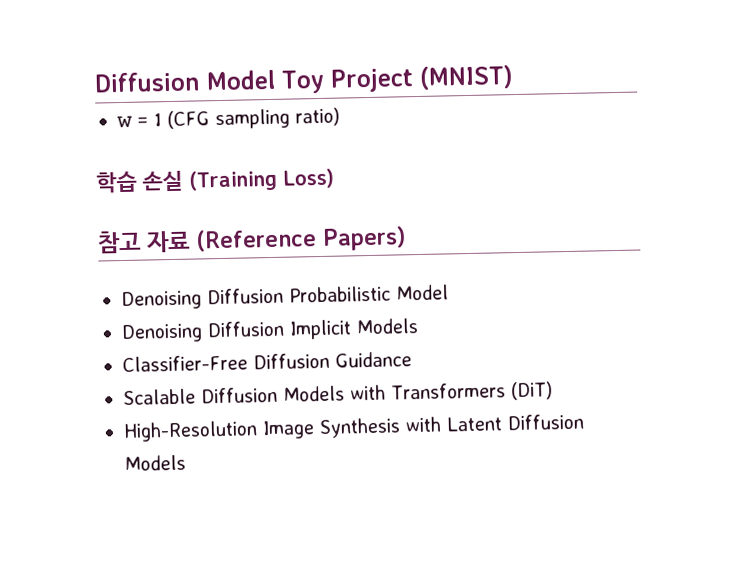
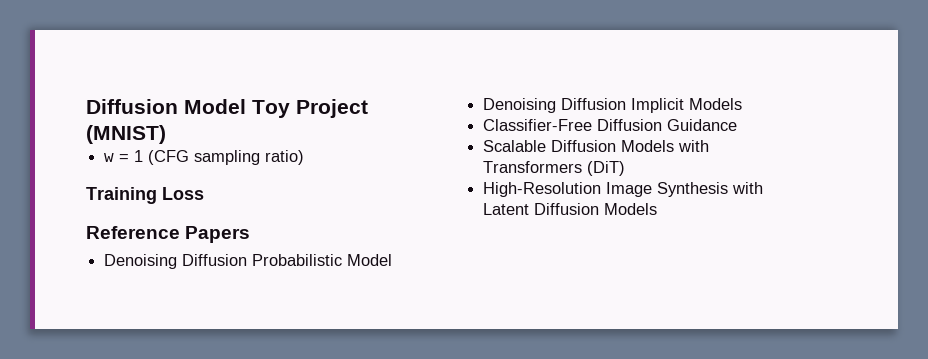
[96,168,335,194] [97,226,406,254] 학습 손실 (Training Loss) // 참고 자료 (Reference Papers) -> [86,187,204,204] [86,226,251,243] Training Loss // Reference Papers

